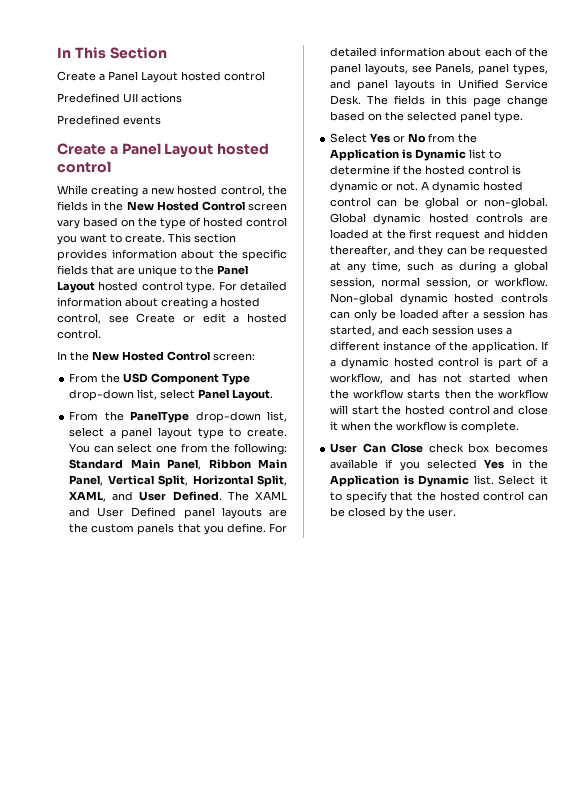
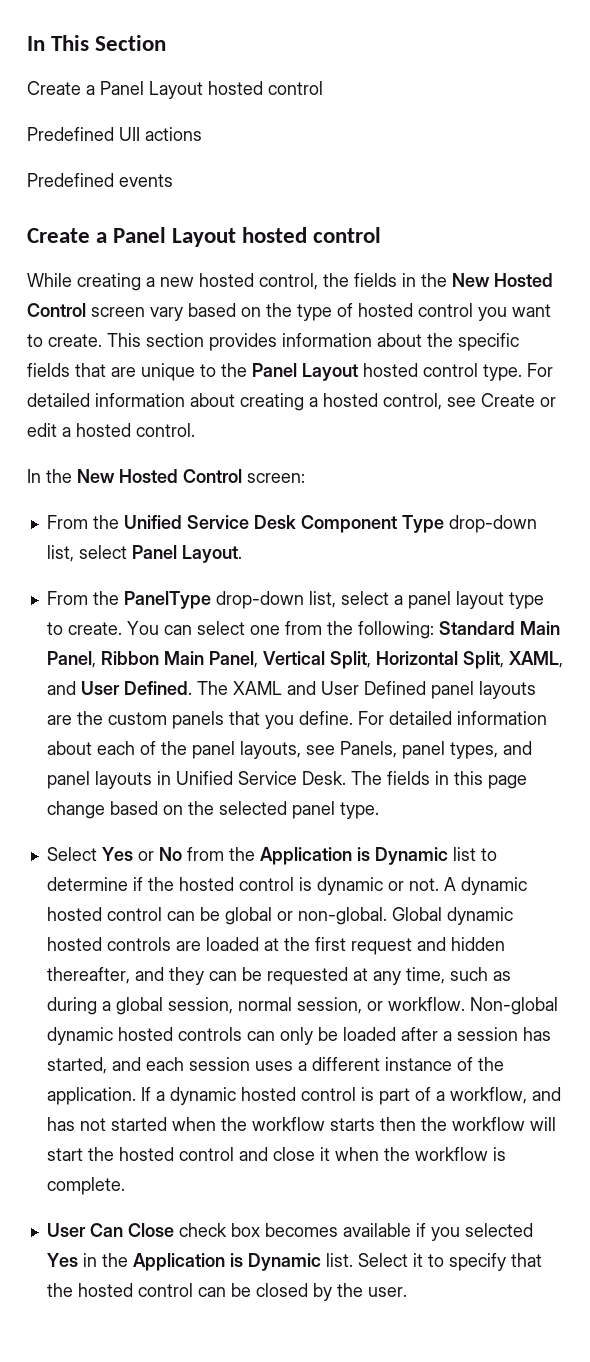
[123,373,149,383] USD -> [123,515,296,529] Unified Service Desk

